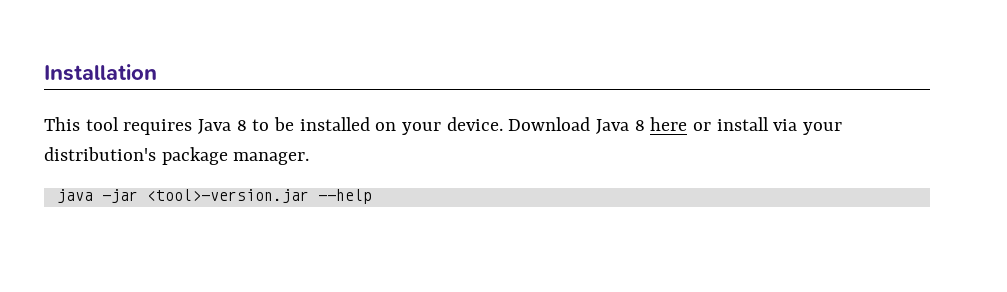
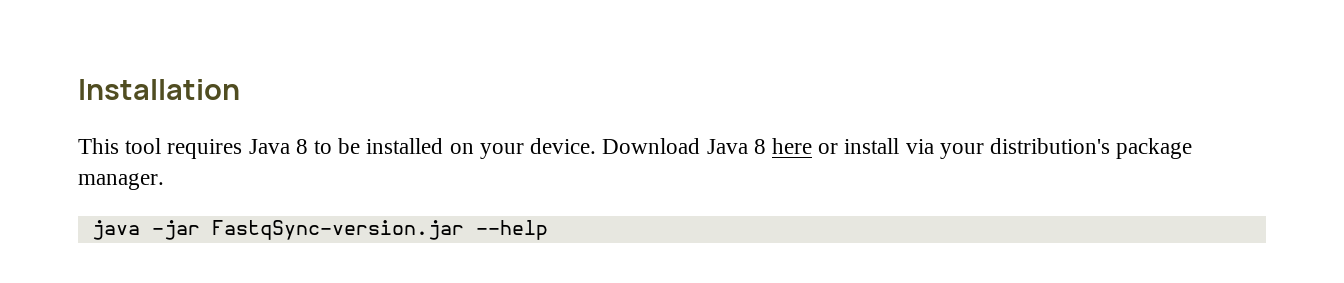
[146,189,309,203] <tool>-version.jar -> [211,220,464,240] FastqSync-version.jar

